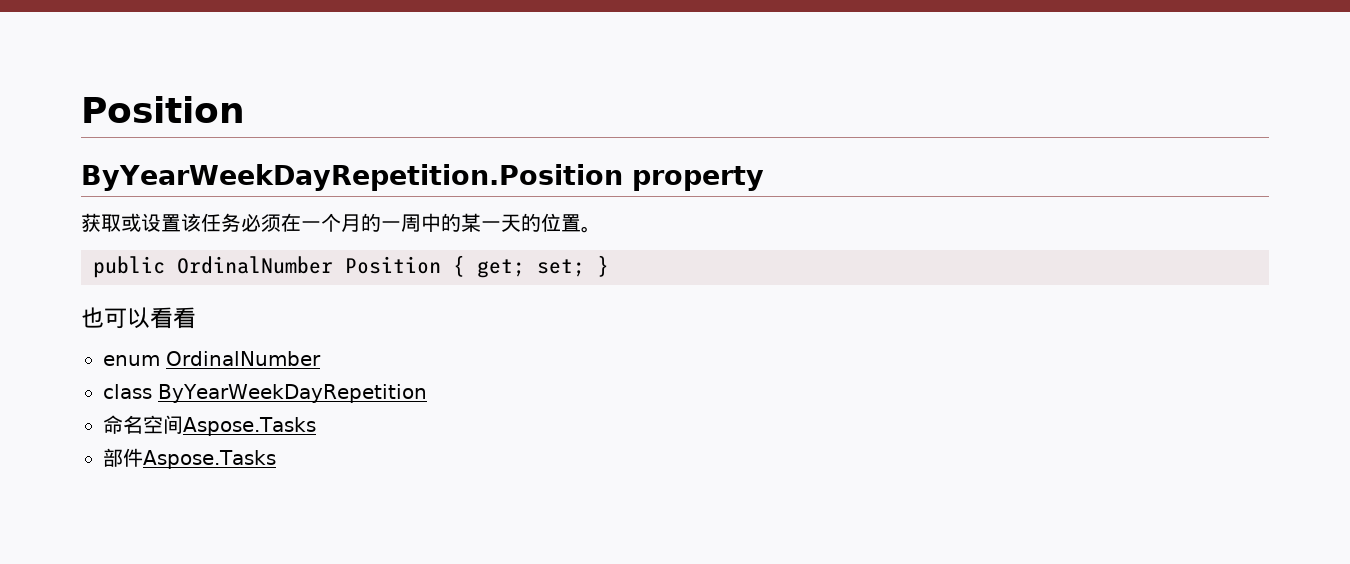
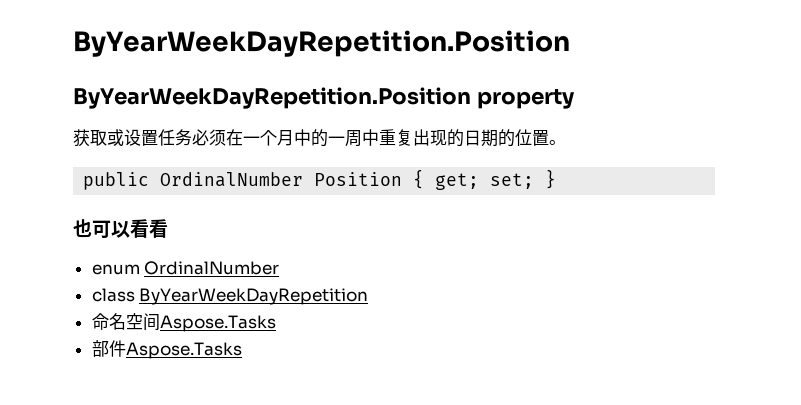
[81,96,245,123] Position -> [73,30,570,57] ByYearWeekDayRepetition.Position
[181,213,201,232] 该 -> (158, 138) none
(361, 223) none -> [294,129,311,146] 中
[441,213,521,232] 的某一天 -> [379,129,498,147] 重复出现的日期

